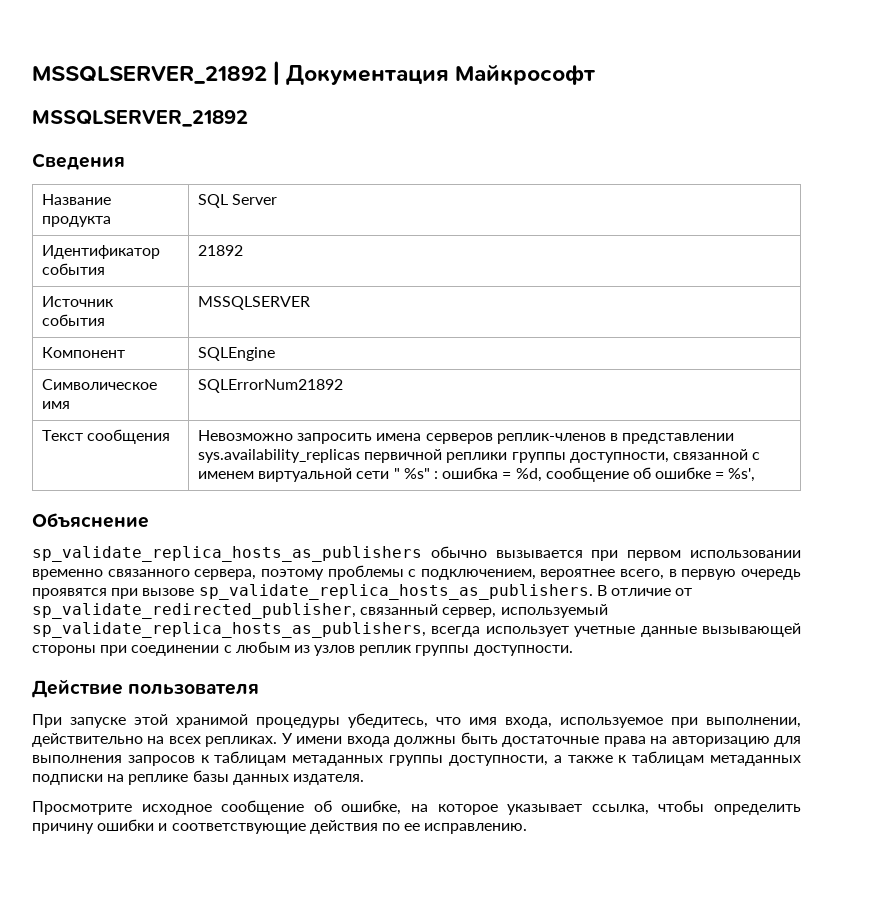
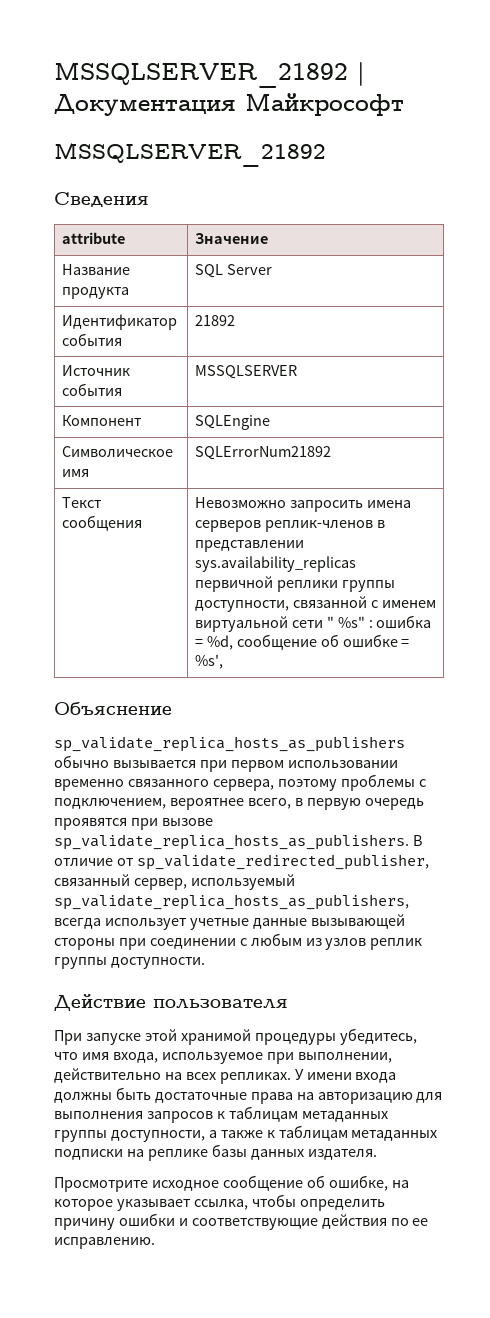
(125, 161) none -> [61,232,125,244] [194,233,268,244] // attribute | Значение

